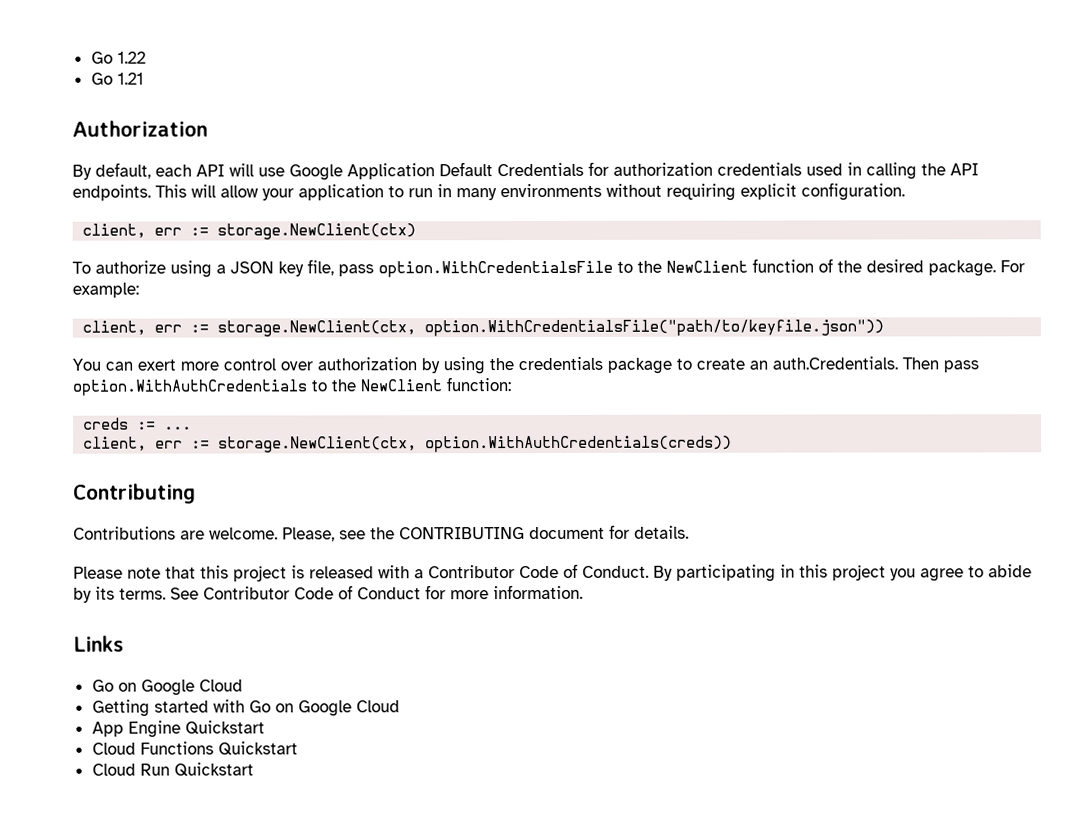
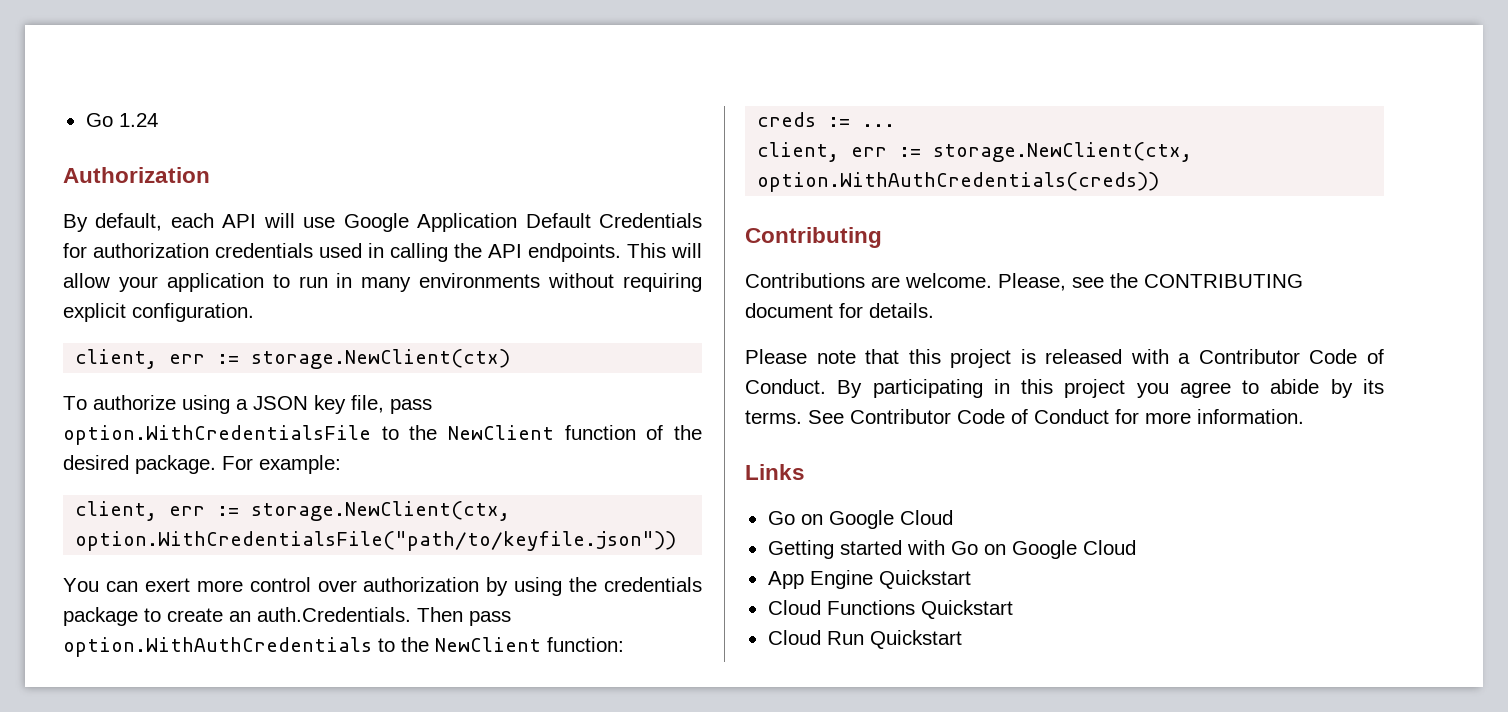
[90,51,146,64] [90,72,144,85] Go 1.22 // Go 1.21 -> [85,113,158,127] Go 1.24

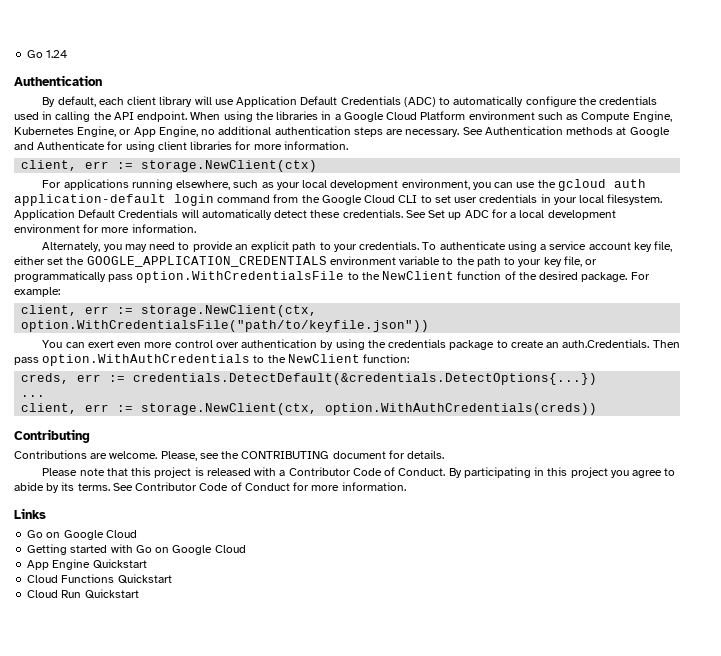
[63,167,210,183] Authorization -> [14,75,102,86] Authentication
[222,214,257,228] API -> [127,96,193,107] client library
[343,213,703,232] [63,243,209,258] Google Application Default Credentials for authorization -> [236,96,597,107] Application Default Credentials (ADC) to automatically configure the
[528,243,702,262] [63,273,703,292] [63,303,254,322] [75,349,511,369] [63,395,384,414] endpoints. This will allow your application to run in many environments without requiring explicit configuration. // client, err := storage.NewClient(ctx) // To authorize using a JSON key file, -> [137,111,672,122] [14,126,670,137] [14,141,348,152] [21,160,318,172] [42,179,646,191] [14,194,663,206] [14,209,616,220] [14,224,196,233] [42,241,673,252] [14,256,598,267] [14,271,106,282] endpoint. When using the libraries in a Google Cloud Platform environment such as Compute Engine, Kubernetes Engine, or App Engine, no additional authentication steps are necessary. See Authentication methods at Google and Authenticate for using client libraries for more information. // client, err := storage.NewClient(ctx) // For applications running elsewhere, such as your local development environment, you can use the gcloud auth application-default login command from the Google Cloud CLI to set user credentials in your local filesystem. Application Default Credentials will automatically detect these credentials. See Set up ADC for a local development environment for more information. // Alternately, you may need to provide an explicit path to your credentials. To authenticate using a service account key file, either set the GOOGLE_APPLICATION_CREDENTIALS environment variable to the path to your key file, or programmatically
(190, 585) none -> [117,342,142,348] even
[363,577,480,592] authorization -> [241,339,318,348] authentication
[757,112,851,127] creds := -> [21,373,598,385] creds, err := credentials.DetectDefault(&credentials.DetectOptions{...}) //

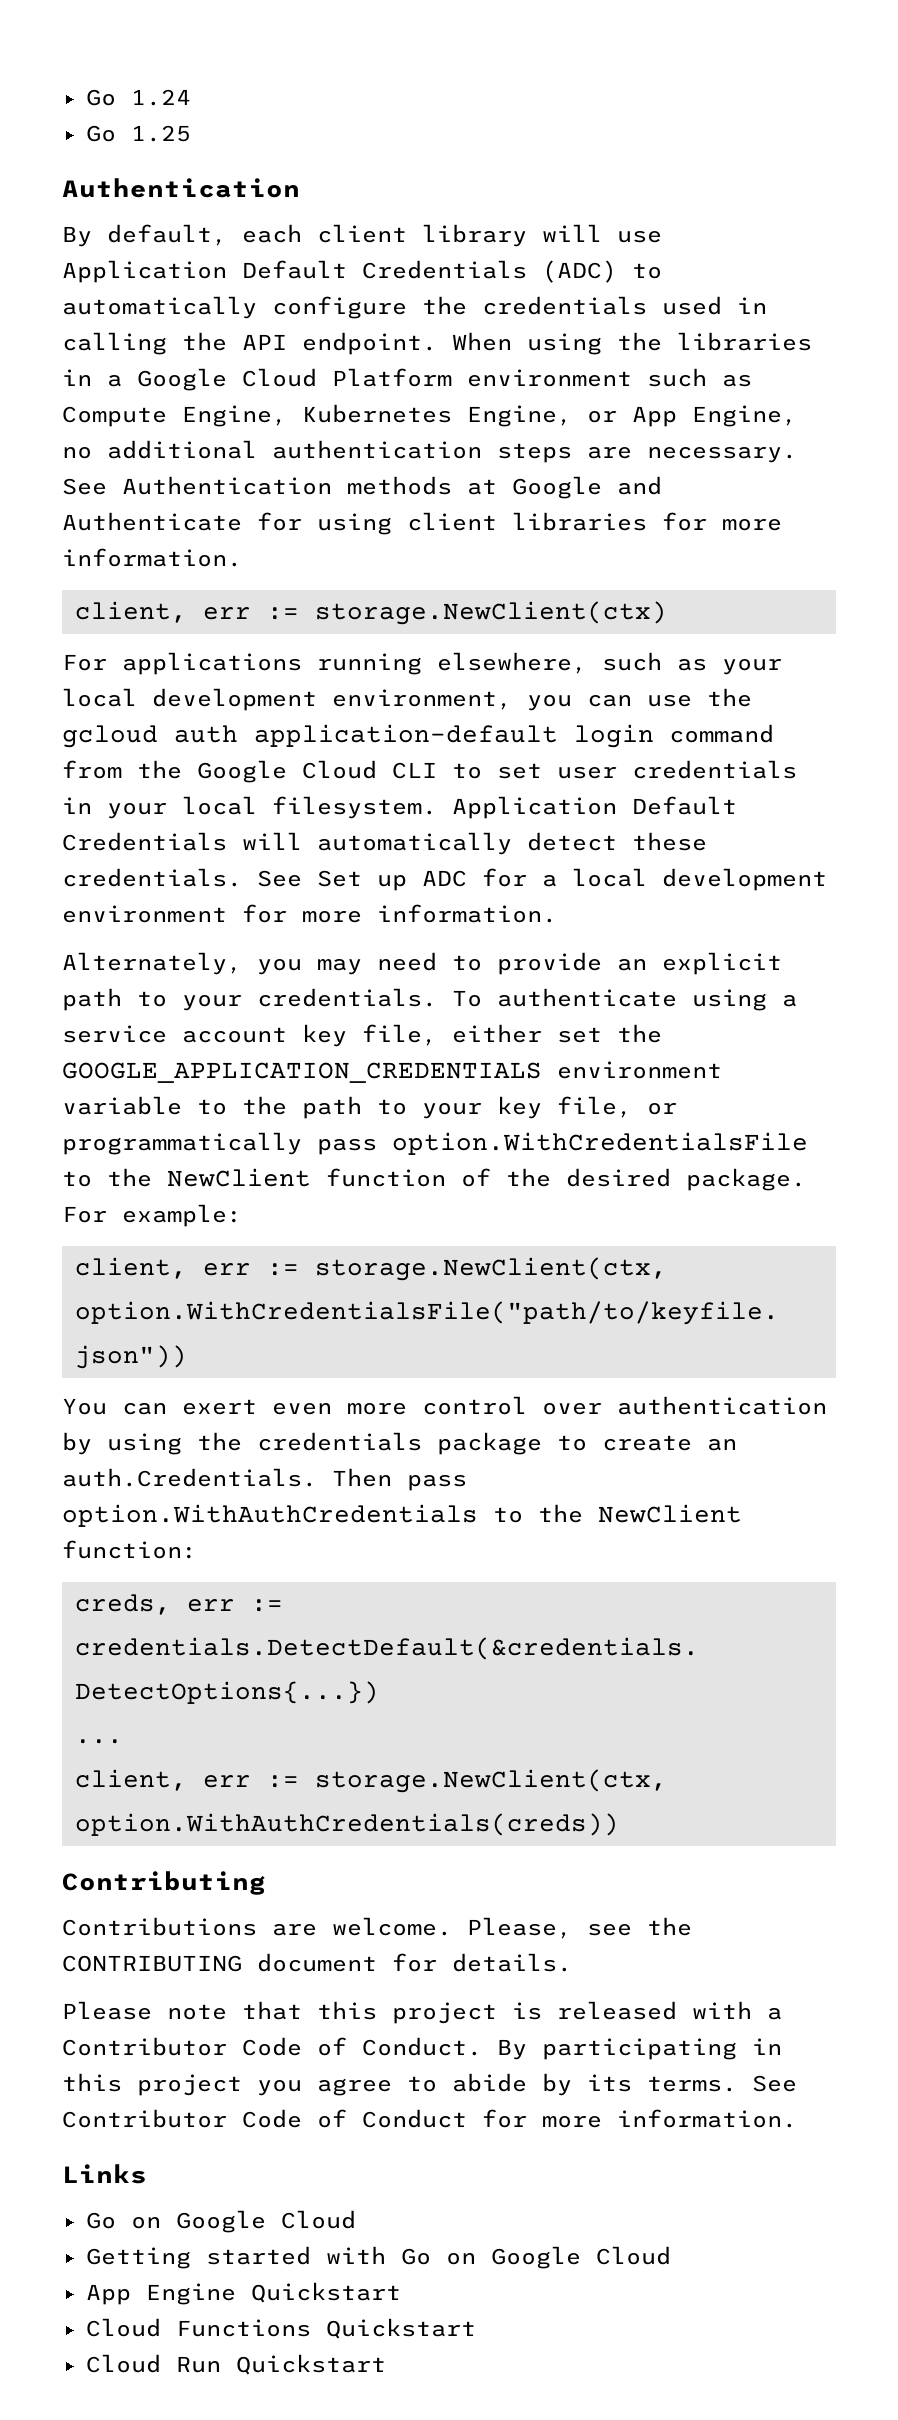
(68, 54) none -> [85,125,191,142] // Go 1.25

